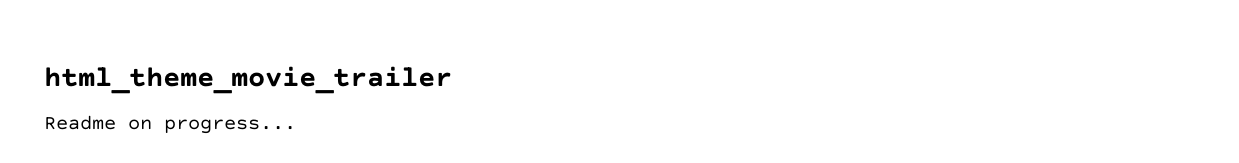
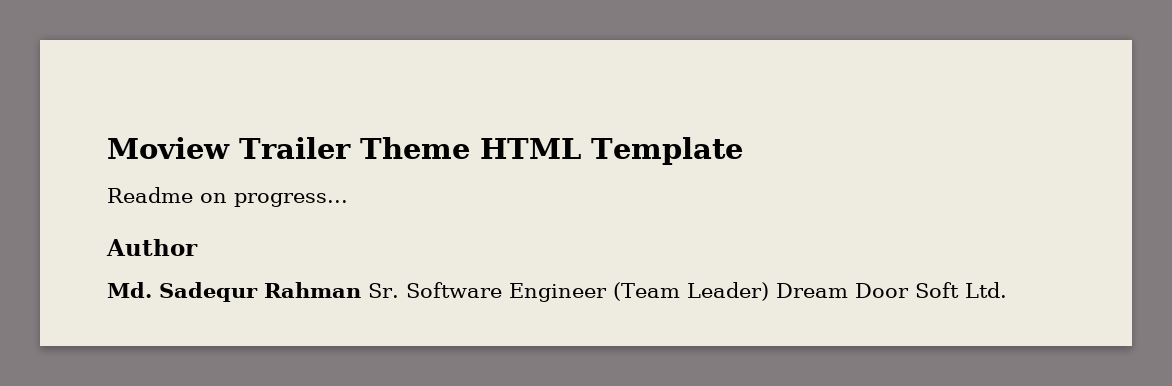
[44,66,452,94] [44,115,296,134] html_theme_movie_trailer // Readme on progress... -> [107,137,743,165] [107,187,348,207] [106,239,198,256] [107,282,1007,302] Moview Trailer Theme HTML Template // Readme on progress... // Author // Md. Sadequr Rahman Sr. Software Engineer (Team Leader) Dream Door Soft Ltd.

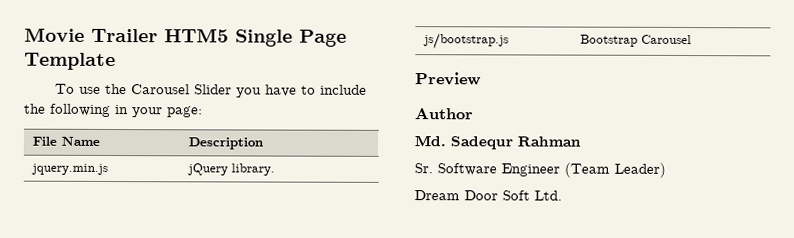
[107,137,743,165] [107,187,348,207] Moview Trailer Theme HTML Template // Readme on progress... -> [24,27,347,47] [24,52,116,71] [55,83,368,98] [24,103,203,118] [32,136,101,146] [188,137,264,150] [31,163,109,175] [187,163,276,176] [423,33,510,50] [580,34,693,47] [415,72,481,86] Movie Trailer HTM5 Single Page Template // To use the Carousel Slider you have to include the following in your page: // File Name | Description // jquery.min.js | jQuery library. // js/bootstrap.js | Bootstrap Carousel // Preview
(361, 290) none -> (581, 141) //
(769, 291) none -> (666, 170) //

